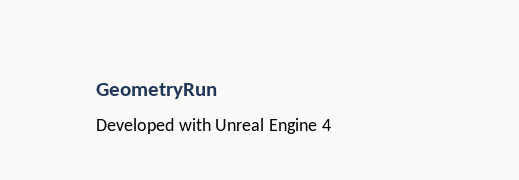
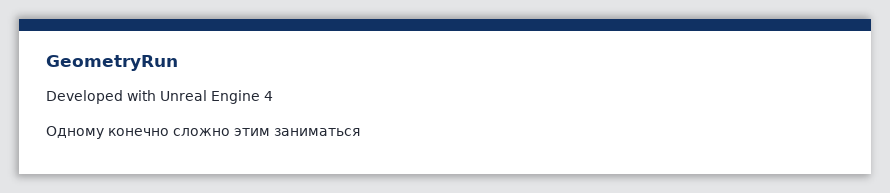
(331, 125) none -> [46,126,360,139] // Одному конечно сложно этим заниматься

